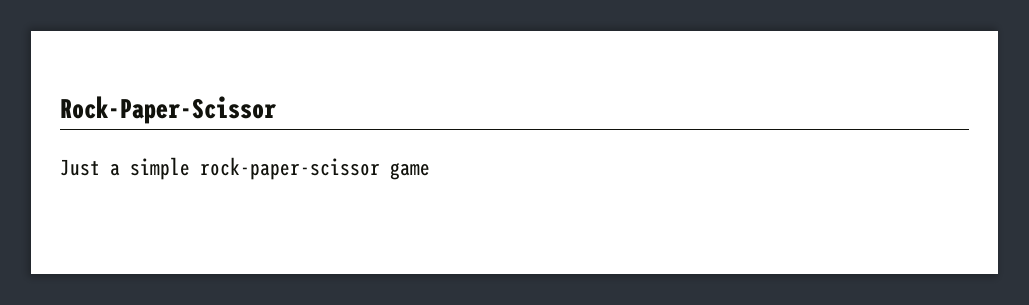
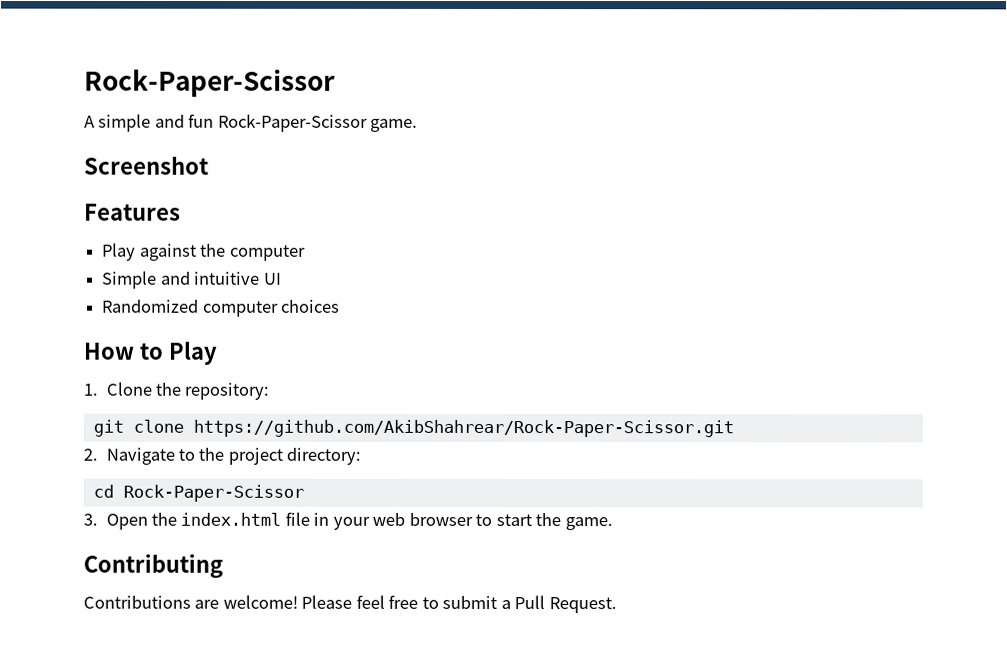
[60,96,276,124] [60,157,430,180] Rock-Paper-Scissor // Just a simple rock-paper-scissor game -> [84,68,336,97] [84,113,419,132] [84,156,209,175] [84,203,181,221] [102,242,306,261] [102,270,282,289] [102,299,341,317] [83,341,217,365] [83,381,270,400] [92,419,734,438] [83,447,362,465] [92,484,304,502] [83,511,613,531] [83,553,223,579] [83,594,617,614] Rock-Paper-Scissor // A simple and fun Rock-Paper-Scissor game. // Screenshot // Features // Play against the computer // Simple and intuitive UI // Randomized computer choices // How to Play // 1. Clone the repository: // git clone https://github.com/AkibShahrear/Rock-Paper-Scissor.git // 2. Navigate to the project directory: // cd Rock-Paper-Scissor // 3. Open the index.html file in your web browser to start the game. // Contributing // Contributions are welcome! Please feel free to submit a Pull Request.

